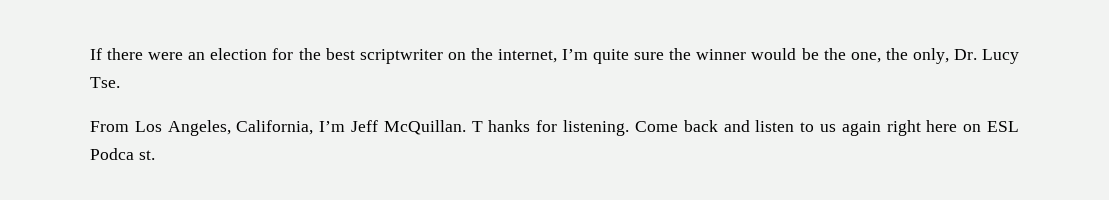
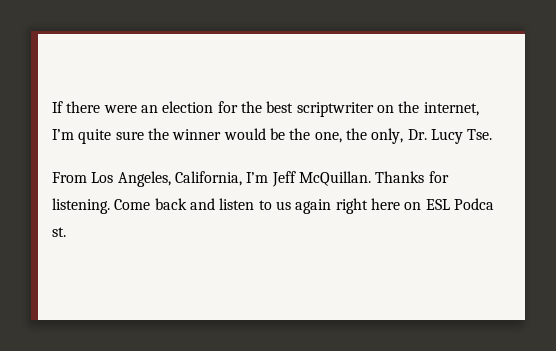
[471,120,531,132] T hanks -> [375,171,425,183] Thanks

